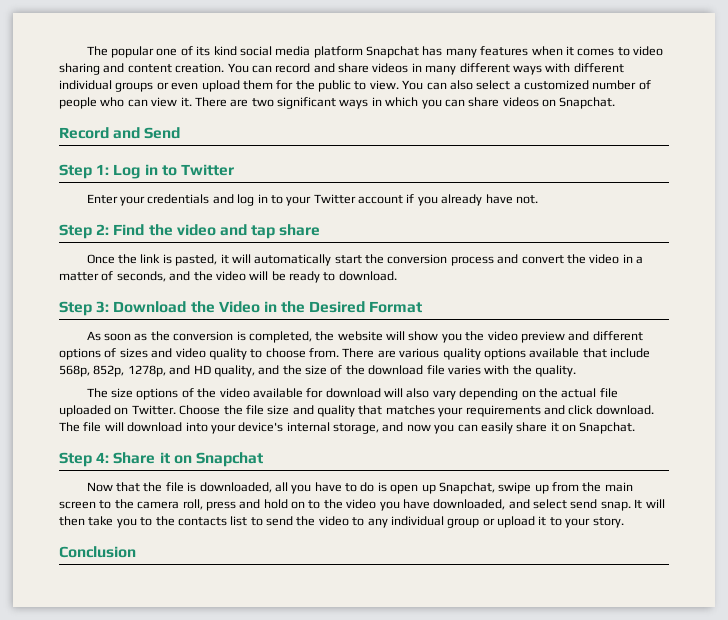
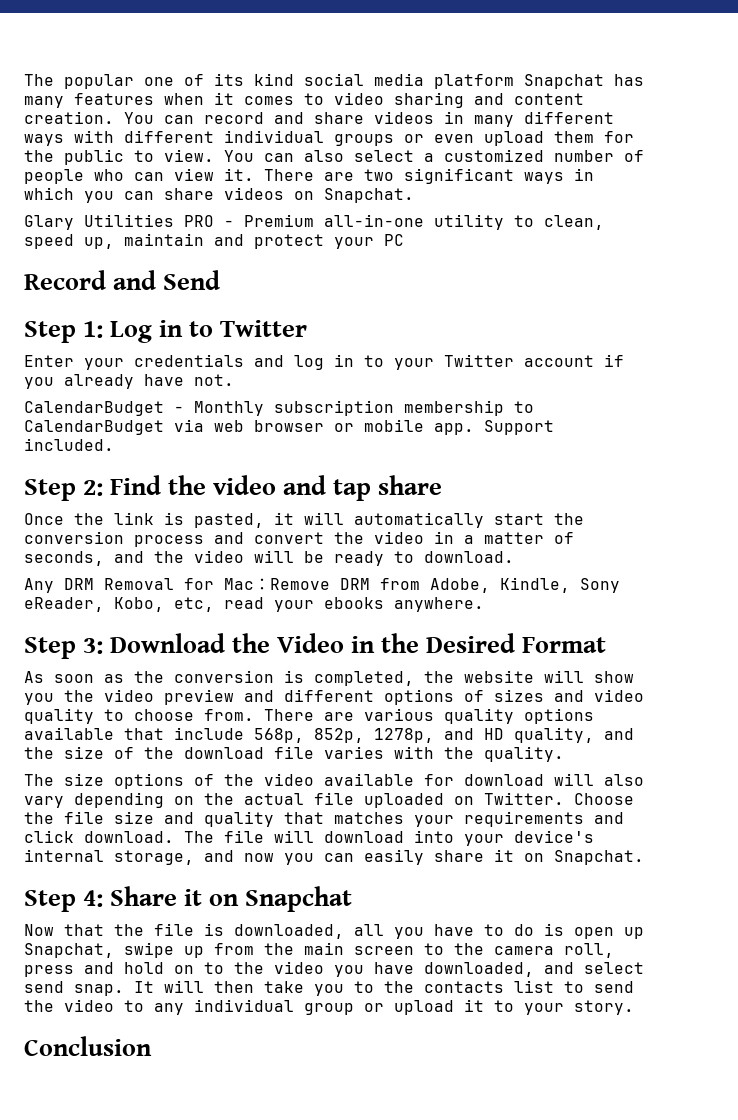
(616, 103) none -> [24,214,604,230] [24,233,404,249] // Glary Utilities PRO - Premium all-in-one utility to clean, speed up, maintain and protect your PC
(538, 199) none -> [24,400,534,416] [24,419,554,435] [24,438,114,451] // CalendarBudget - Monthly subscription membership to CalendarBudget via web browser or mobile app. Support included.
(397, 276) none -> [24,577,620,593] [24,597,484,612] // Any DRM Removal for Mac：Remove DRM from Adobe, Kindle, Sony eReader, Kobo, etc, read your ebooks anywhere.

